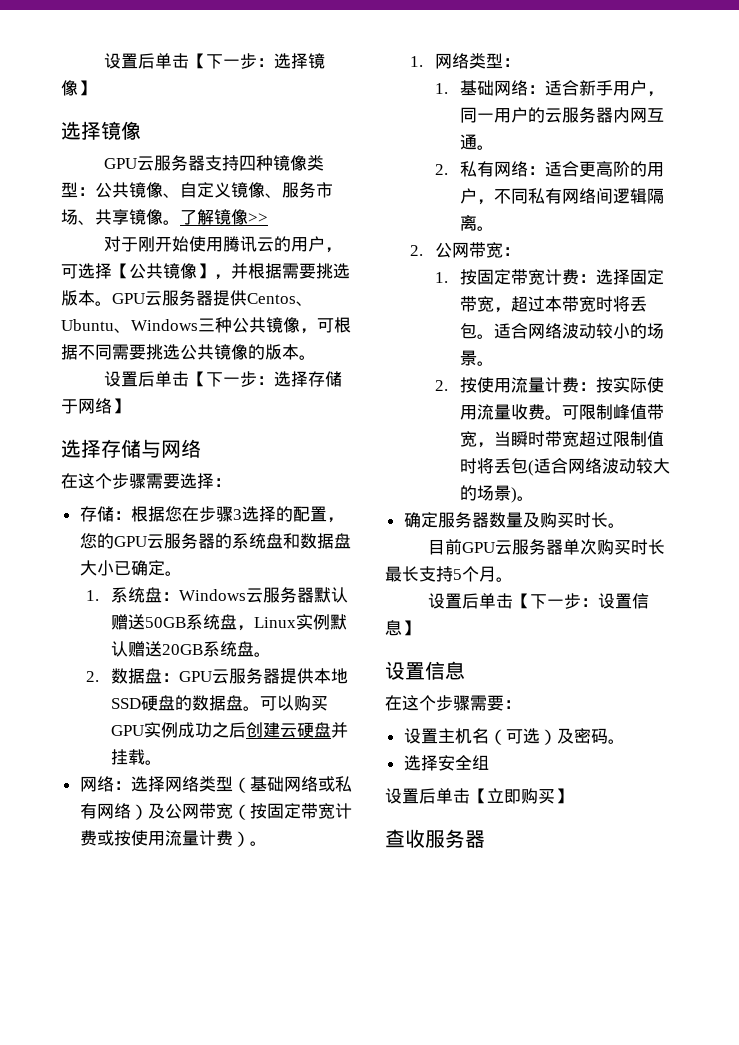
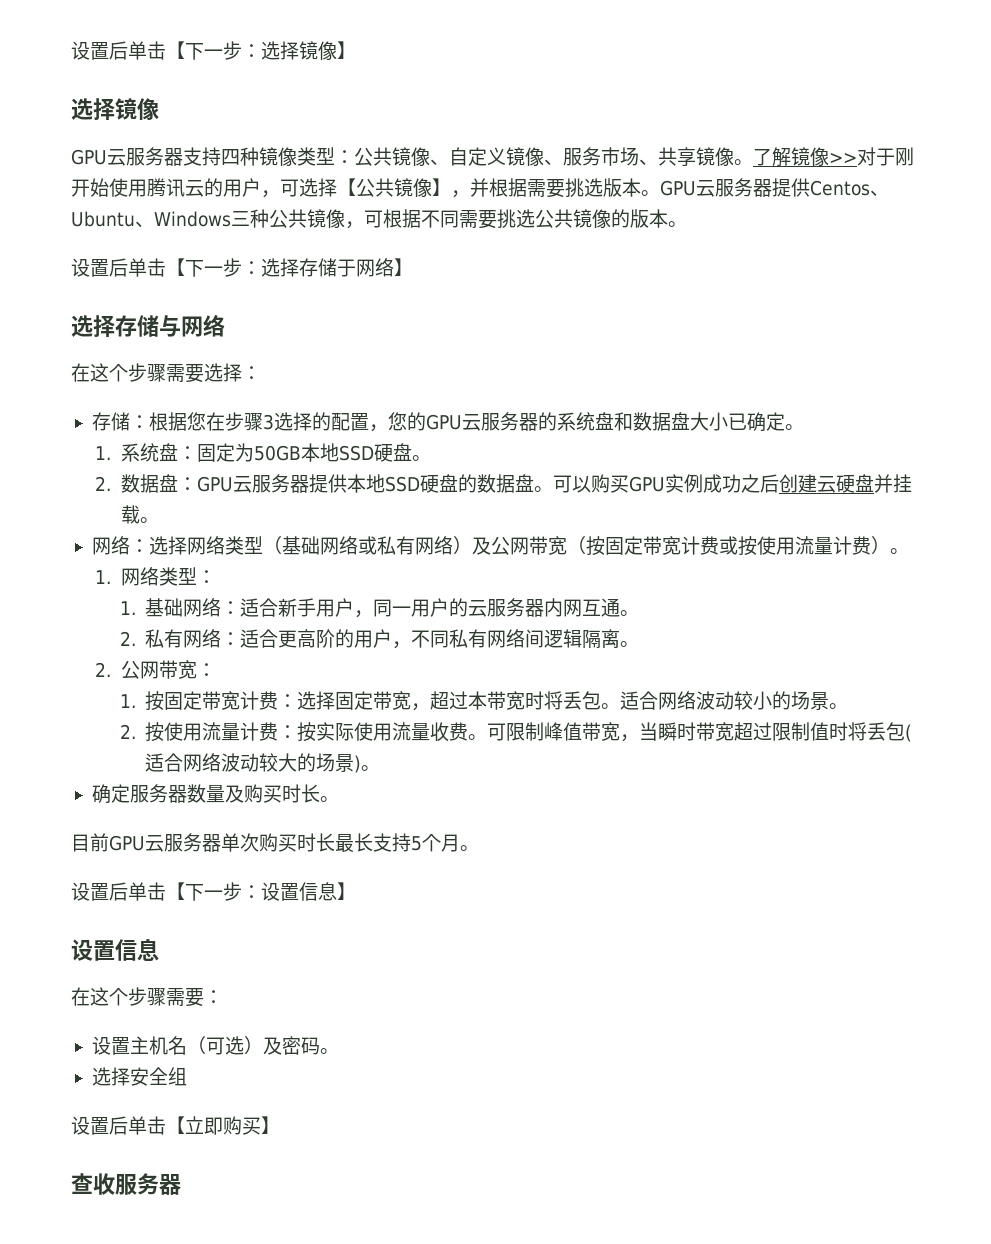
(268, 218) // -> (857, 158) none
[178,587,348,603] [110,614,347,631] [110,641,237,657] Windows云服务器默认赠送50GB系统盘，Linux实例默认赠送20GB系统 -> [196,443,393,462] 固定为50GB本地SSD硬

